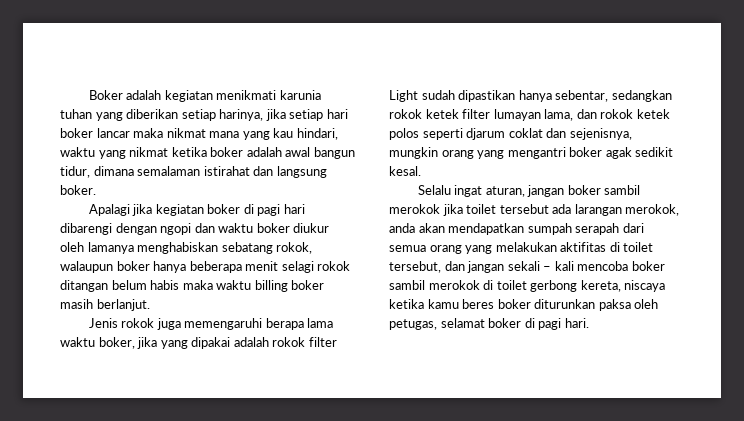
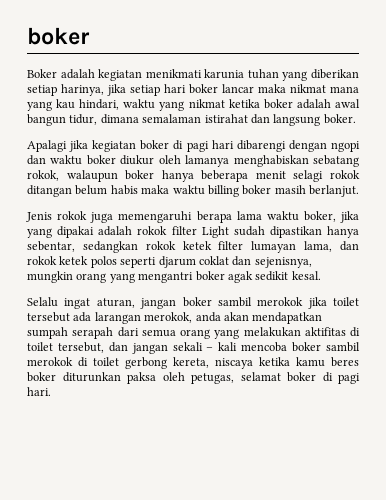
(88, 95) none -> [27,27,90,45] boker //

